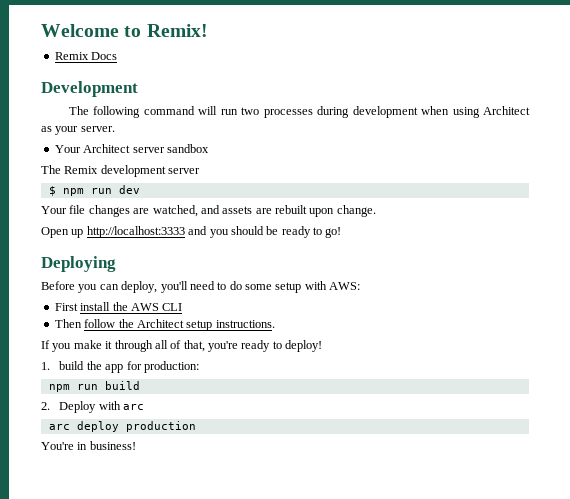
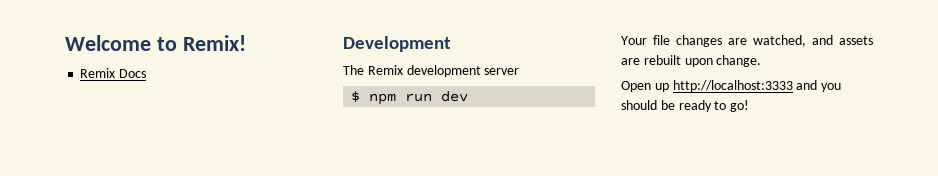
[68,106,530,118] [41,126,115,135] [54,144,209,153] // The following command will run two processes during development when using Architect as your server. // Your Architect server sandbox -> (451, 44) none
[41,256,116,272] [41,281,361,293] [54,302,183,311] [54,319,275,331] [41,340,323,352] [41,361,199,373] [48,381,140,392] [41,401,145,413] [48,421,196,432] [41,441,136,450] // Deploying // Before you can deploy, you'll need to do some setup with AWS: // First install the AWS CLI // Then follow the Architect setup instructions. // If you make it through all of that, you're ready to deploy! // 1. build the app for production: // npm run build // 2. Deploy with arc // arc deploy production // You're in business! -> (750, 106) none

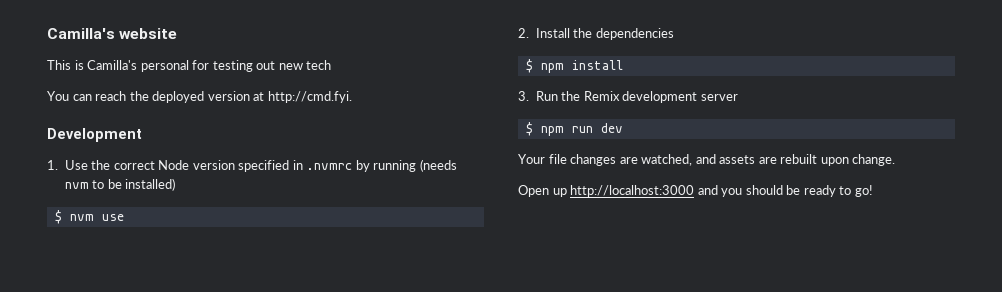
[65,35,246,51] [80,68,147,78] [343,36,451,52] [343,65,364,75] Welcome to Remix! // Remix Docs // Development // The -> [47,28,178,39] [47,60,332,72] [47,91,352,103] [47,128,142,142] [47,159,457,172] [64,178,176,191] [54,210,124,224] [518,28,674,40] [525,59,623,73] [518,91,581,101] Camilla's website // This is Camilla's personal for testing out new tech // You can reach the deployed version at http://cmd.fyi. // Development // 1. Use the correct Node version specified in .nvmrc by running (needs nvm to be installed) // $ nvm use // 2. Install the dependencies // $ npm install // 3. Run the
[672,80,793,92] http://localhost:3333 -> [570,185,695,197] http://localhost:3000

